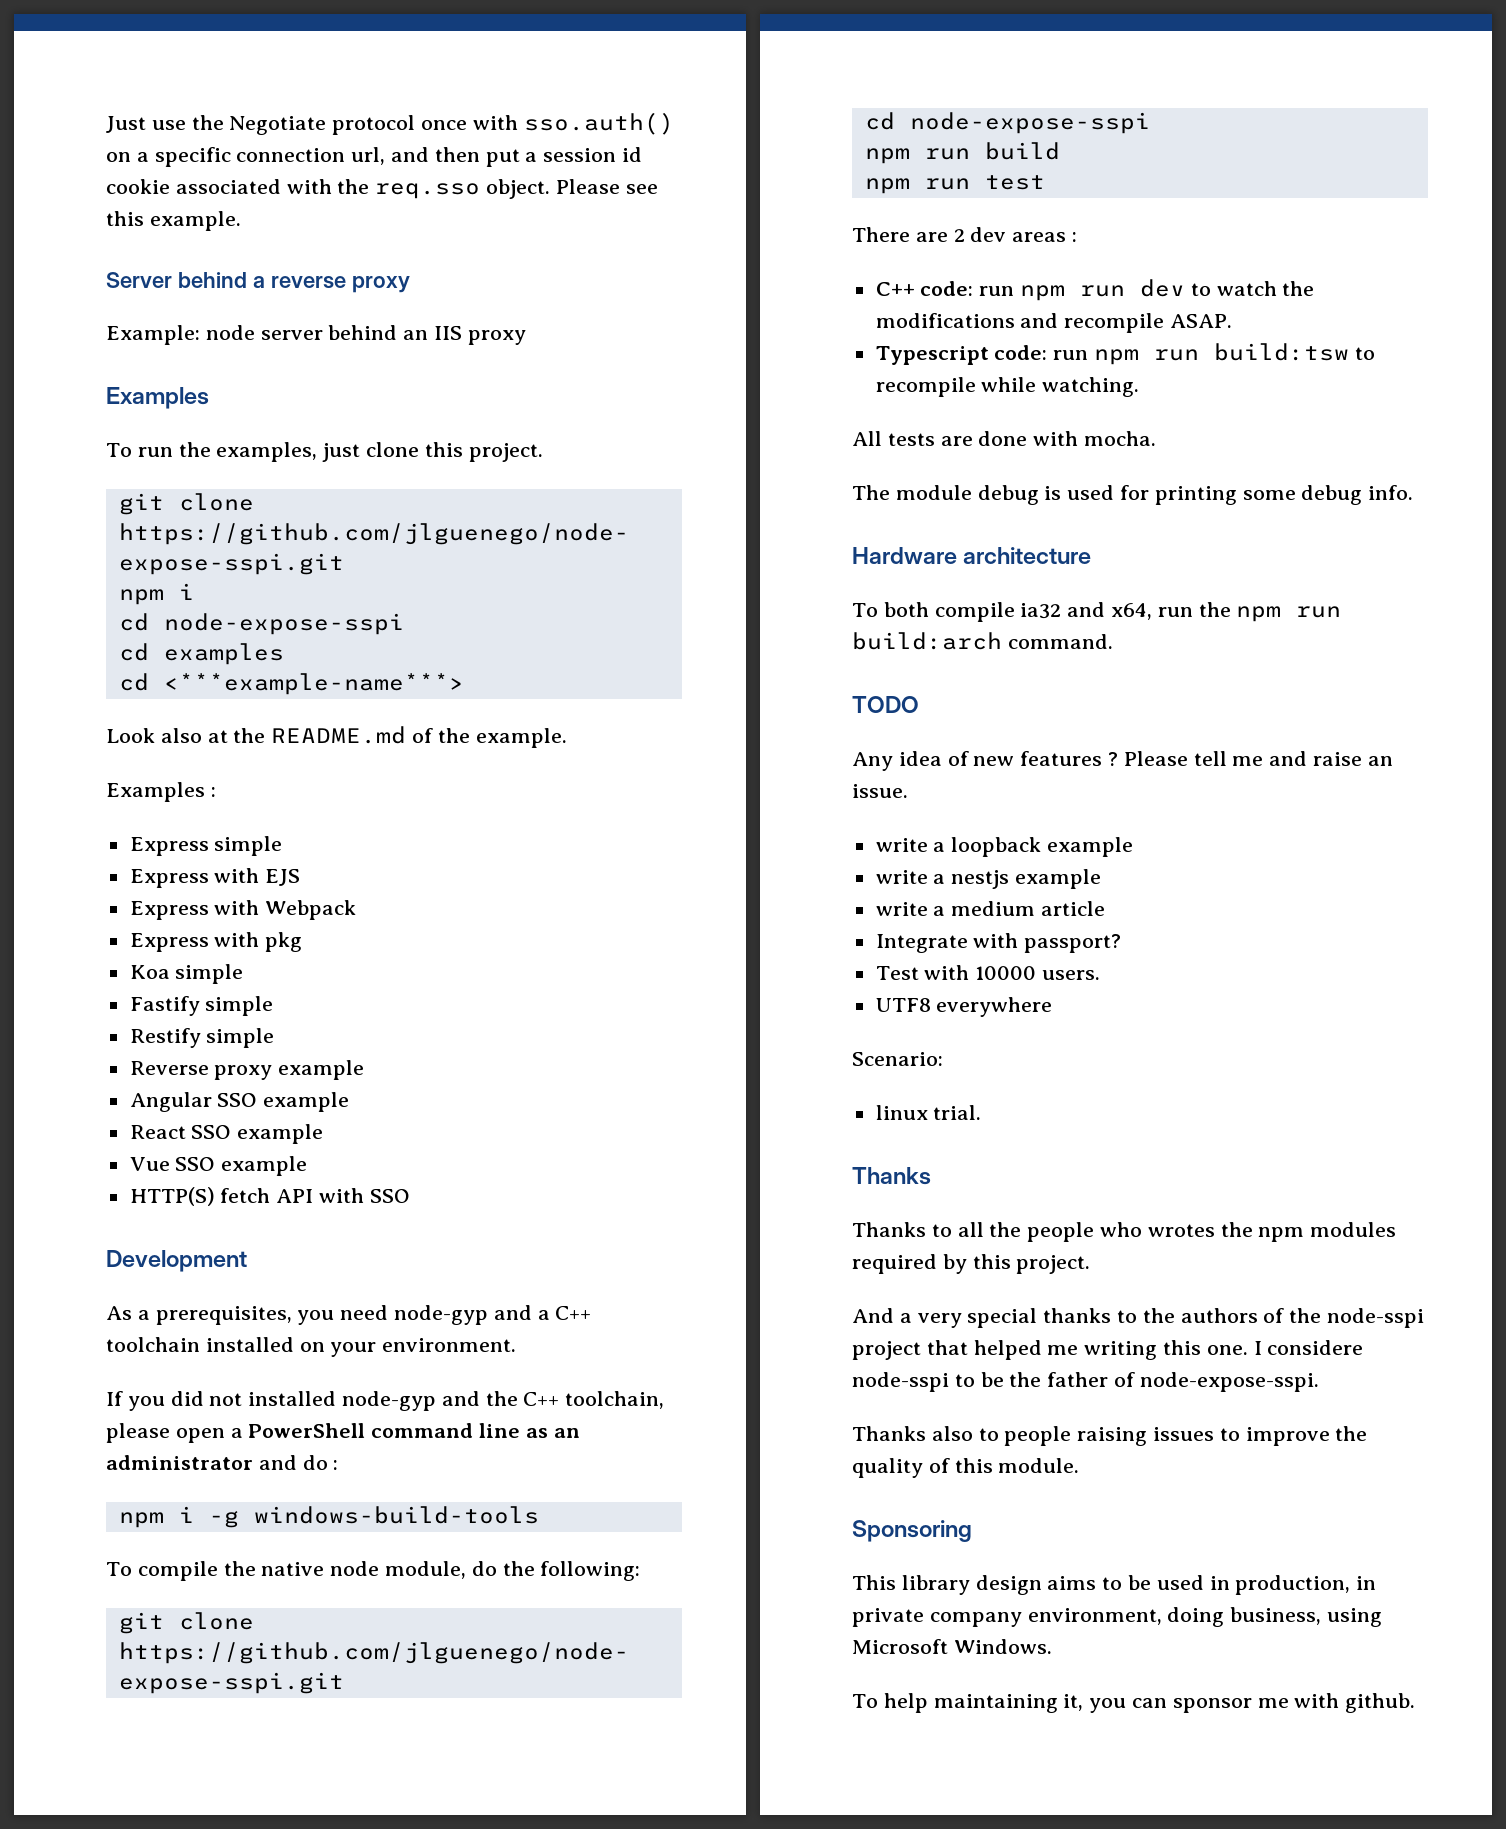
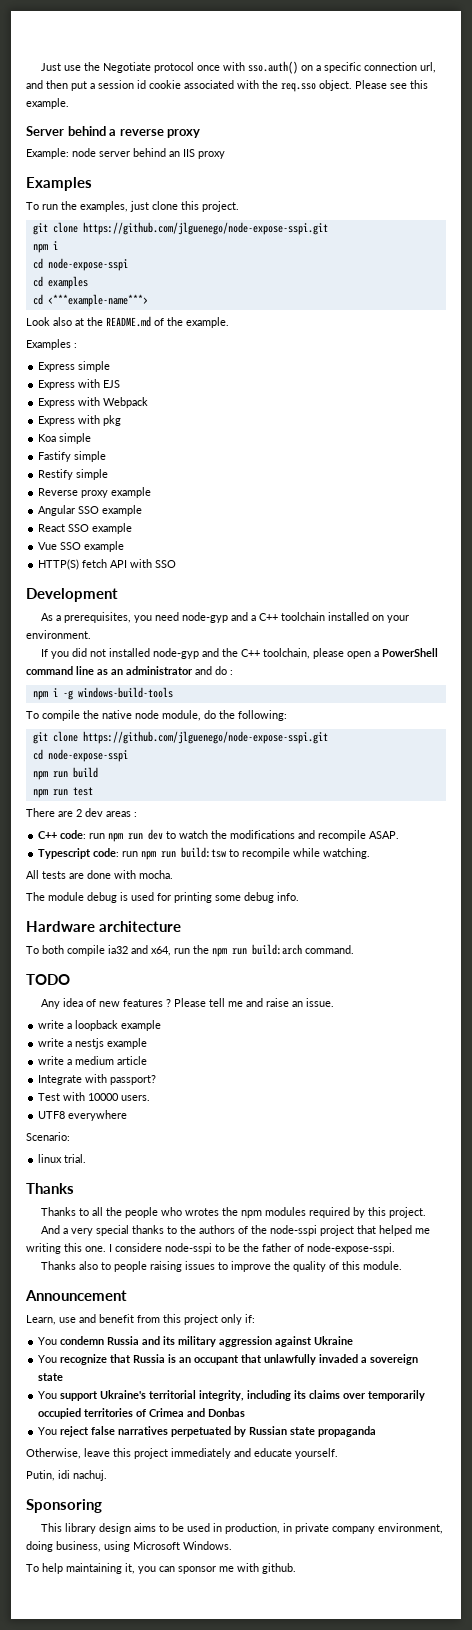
(1080, 1465) none -> [25,1290,127,1301] [26,1314,255,1325] [38,1336,354,1347] [38,1354,419,1365] [38,1373,64,1381] [38,1390,426,1401] [38,1408,246,1419] [38,1426,377,1437] [26,1448,338,1459] [26,1470,107,1481] // Announcement // Learn, use and benefit from this project only if: // You condemn Russia and its military aggression against Ukraine // You recognize that Russia is an occupant that unlawfully invaded a sovereign state // You support Ukraine's territorial integrity, including its claims over temporarily occupied territories of Crimea and Donbas // You reject false narratives perpetuated by Russian state propaganda // Otherwise, leave this project immediately and educate yourself. // Putin, idi nachuj.

